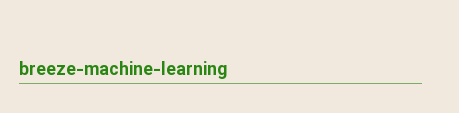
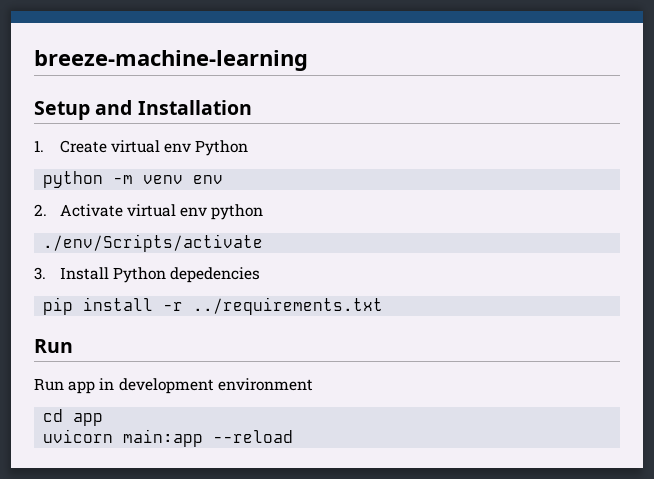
(227, 70) none -> [34,100,252,120] [34,140,249,156] [43,171,224,188] [34,204,264,220] [43,234,264,252] [34,267,261,283] [43,297,384,315] [34,339,73,353] [34,378,313,394] [43,409,104,426] [43,429,294,447] // Setup and Installation // 1. Create virtual env Python // python -m venv env // 2. Activate virtual env python // ./env/Scripts/activate // 3. Install Python depedencies // pip install -r ../requirements.txt // Run // Run app in development environment // cd app // uvicorn main:app --reload

